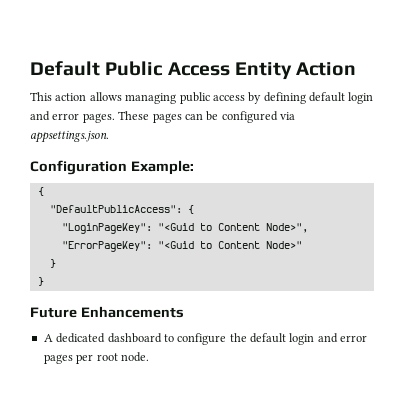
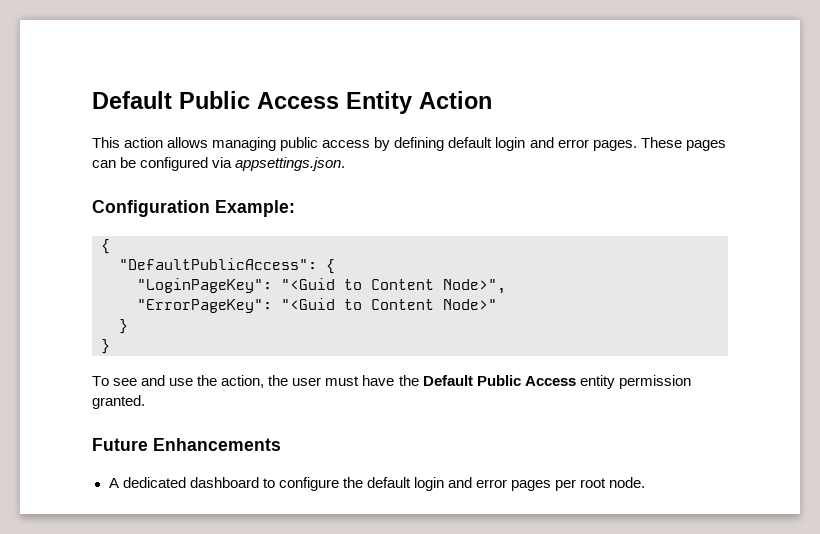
(44, 281) none -> [92,375,691,389] [92,395,145,409] // To see and use the action, the user must have the Default Public Access entity permission granted.

